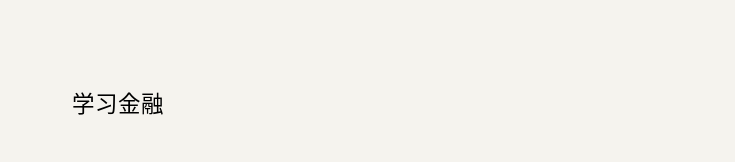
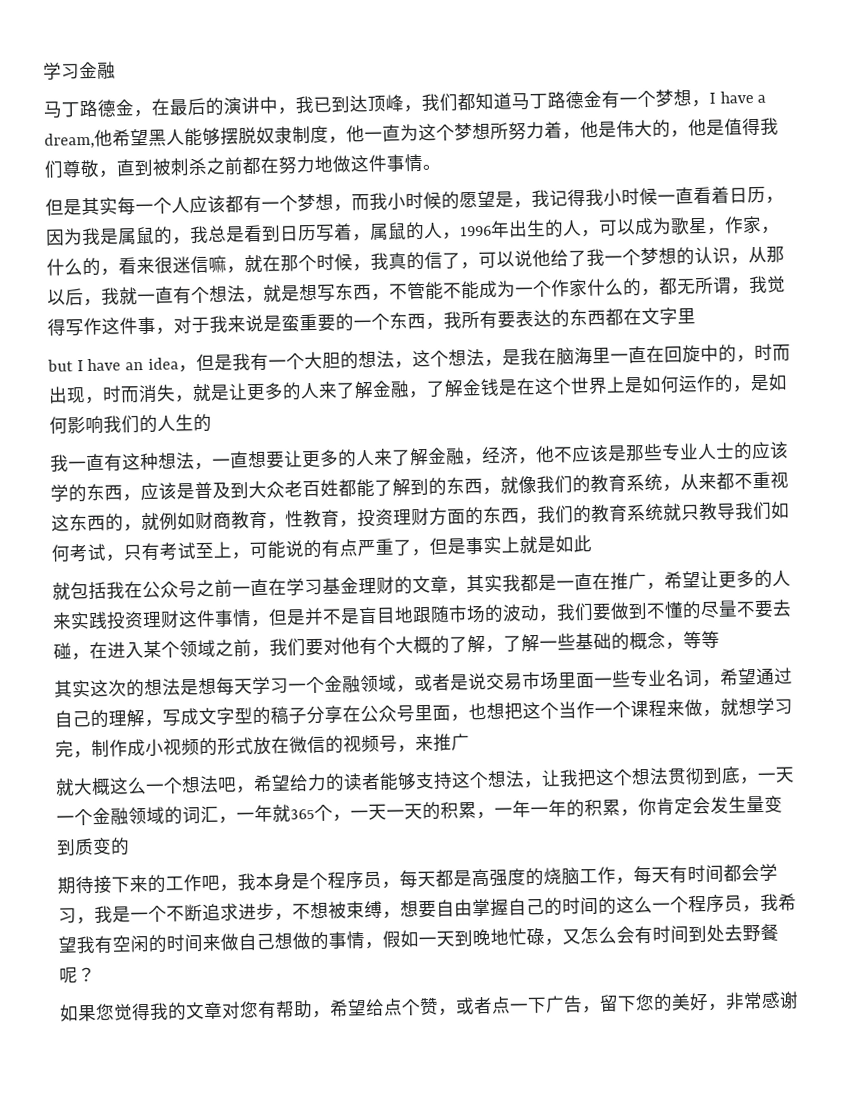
(164, 103) none -> [43,89,767,119] [44,117,779,149] [44,153,442,179] [45,186,784,216] [46,215,780,246] [46,245,785,277] [47,275,786,307] [47,307,696,337] [47,343,791,373] [48,373,788,405] [49,413,212,435] [50,441,789,472] [50,471,789,503] [51,501,790,532] [51,534,592,563] [52,569,791,600] [52,599,792,630] [53,630,720,661] [54,667,793,698] [54,697,793,729] [55,733,470,759] [55,766,795,796] [56,795,783,826] [56,837,130,856] [57,863,778,895] [58,893,797,925] [58,923,779,954] [59,966,96,984] [59,991,799,1022] // 马丁路德金，在最后的演讲中，我已到达顶峰，我们都知道马丁路德金有一个梦想，I have a dream,他希望黑人能够摆脱奴隶制度，他一直为这个梦想所努力着，他是伟大的，他是值得我们尊敬，直到被刺杀之前都在努力地做这件事情。 // 但是其实每一个人应该都有一个梦想，而我小时候的愿望是，我记得我小时候一直看着日历，因为我是属鼠的，我总是看到日历写着，属鼠的人，1996年出生的人，可以成为歌星，作家，什么的，看来很迷信嘛，就在那个时候，我真的信了，可以说他给了我一个梦想的认识，从那以后，我就一直有个想法，就是想写东西，不管能不能成为一个作家什么的，都无所谓，我觉得写作这件事，对于我来说是蛮重要的一个东西，我所有要表达的东西都在文字里 // but I have an idea，但是我有一个大胆的想法，这个想法，是我在脑海里一直在回旋中的，时而出现，时而消失，就是让更多的人来了解金融，了解金钱是在这个世界上是如何运作的，是如何影响我们的人生的 // 我一直有这种想法，一直想要让更多的人来了解金融，经济，他不应该是那些专业人士的应该学的东西，应该是普及到大众老百姓都能了解到的东西，就像我们的教育系统，从来都不重视这东西的，就例如财商教育，性教育，投资理财方面的东西，我们的教育系统就只教导我们如何考试，只有考试至上，可能说的有点严重了，但是事实上就是如此 // 就包括我在公众号之前一直在学习基金理财的文章，其实我都是一直在推广，希望让更多的人来实践投资理财这件事情，但是并不是盲目地跟随市场的波动，我们要做到不懂的尽量不要去碰，在进入某个领域之前，我们要对他有个大概的了解，了解一些基础的概念，等等 // 其实这次的想法是想每天学习一个金融领域，或者是说交易市场里面一些专业名词，希望通过自己的理解，写成文字型的稿子分享在公众号里面，也想把这个当作一个课程来做，就想学习完，制作成小视频的形式放在微信的视频号，来推广 // 就大概这么一个想法吧，希望给力的读者能够支持这个想法，让我把这个想法贯彻到底，一天一个金融领域的词汇，一年就365个，一天一天的积累，一年一年的积累，你肯定会发生量变到质变的 // 期待接下来的工作吧，我本身是个程序员，每天都是高强度的烧脑工作，每天有时间都会学习，我是一个不断追求进步，不想被束缚，想要自由掌握自己的时间的这么一个程序员，我希望我有空闲的时间来做自己想做的事情，假如一天到晚地忙碌，又怎么会有时间到处去野餐呢？ // 如果您觉得我的文章对您有帮助，希望给点个赞，或者点一下广告，留下您的美好，非常感谢

